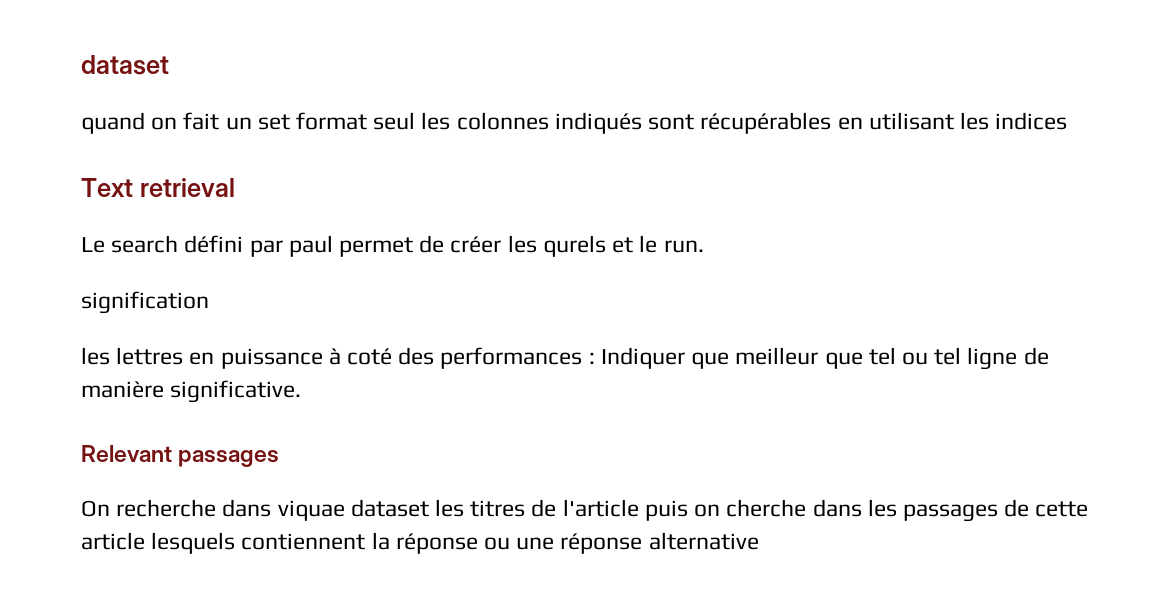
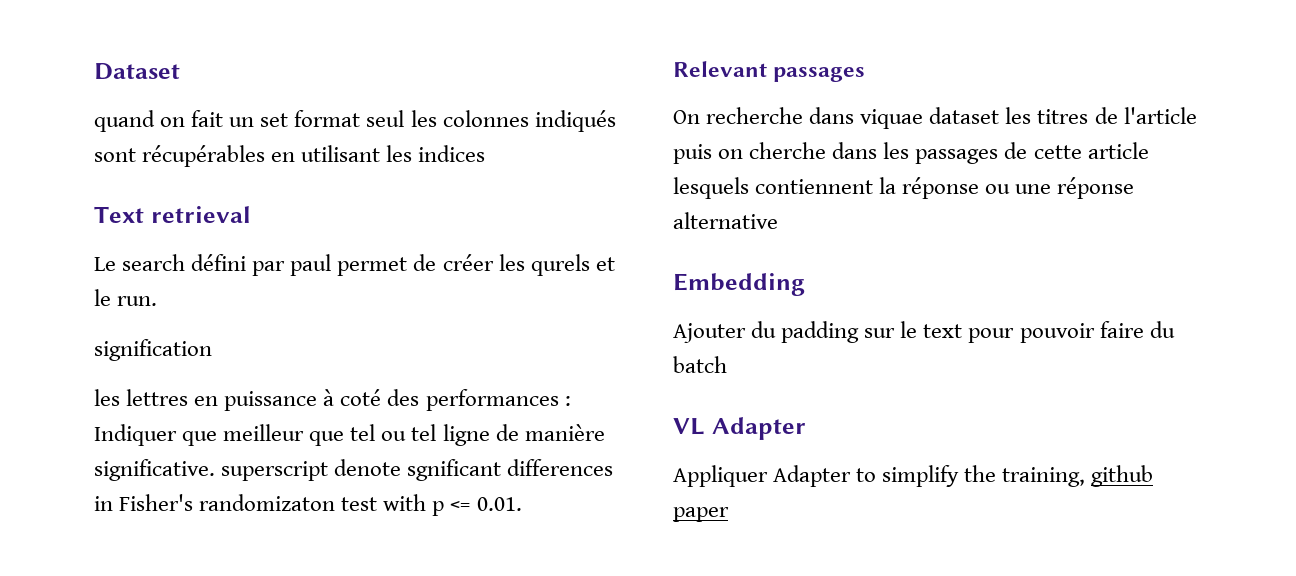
[81,55,169,75] dataset -> [94,63,180,80] Dataset
(302, 391) none -> [221,459,614,481] [94,494,522,516] superscript denote sgnificant differences in Fisher's randomizaton test with p <= 0.01.
(759, 541) none -> [673,273,805,296] [673,321,1175,343] [673,356,727,373] [673,417,806,440] [673,465,1154,487] [673,507,729,522] // Embedding // Ajouter du padding sur le text pour pouvoir faire du batch // VL Adapter // Appliquer Adapter to simplify the training, github paper

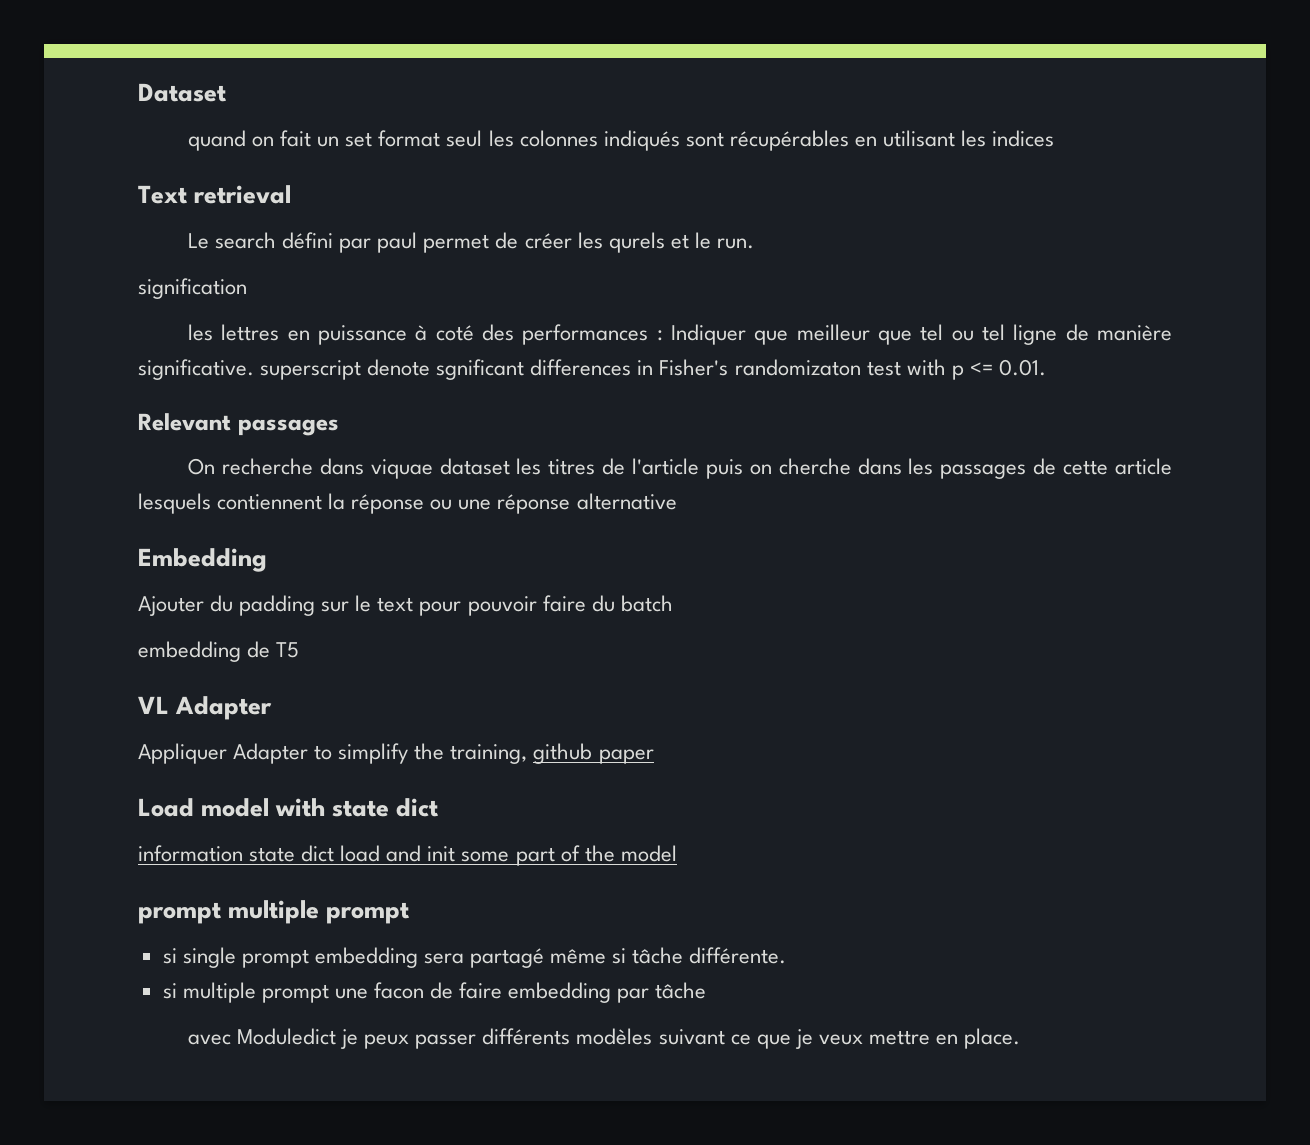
(727, 364) none -> [138,641,300,662] // embedding de T5
(729, 514) none -> [138,798,440,817] [138,845,677,866] [138,900,411,924] [162,947,787,968] [162,982,707,1003] [187,1028,1021,1049] // Load model with state dict // information state dict load and init some part of the model // prompt multiple prompt // si single prompt embedding sera partagé même si tâche différente. // si multiple prompt une facon de faire embedding par tâche // avec Moduledict je peux passer différents modèles suivant ce que je veux mettre en place.

